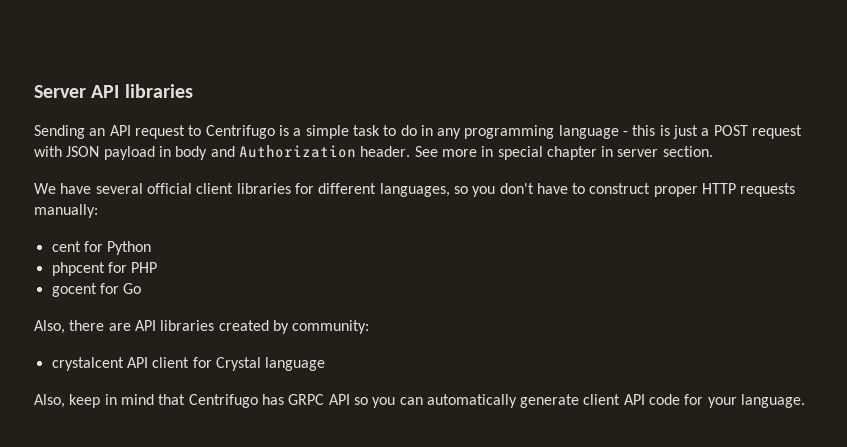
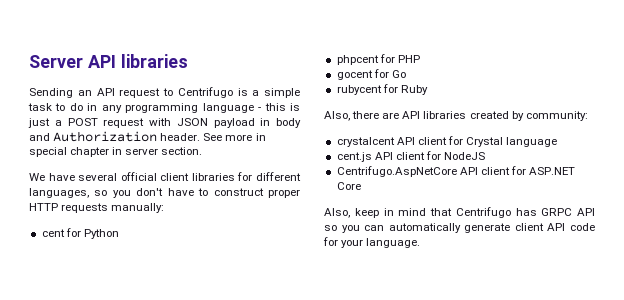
(142, 288) none -> [336,84,428,95] // rubycent for Ruby
(326, 364) none -> [336,151,486,162] [336,166,576,177] [336,182,361,190] // cent.js API client for NodeJS // Centrifugo.AspNetCore API client for ASP.NET Core

